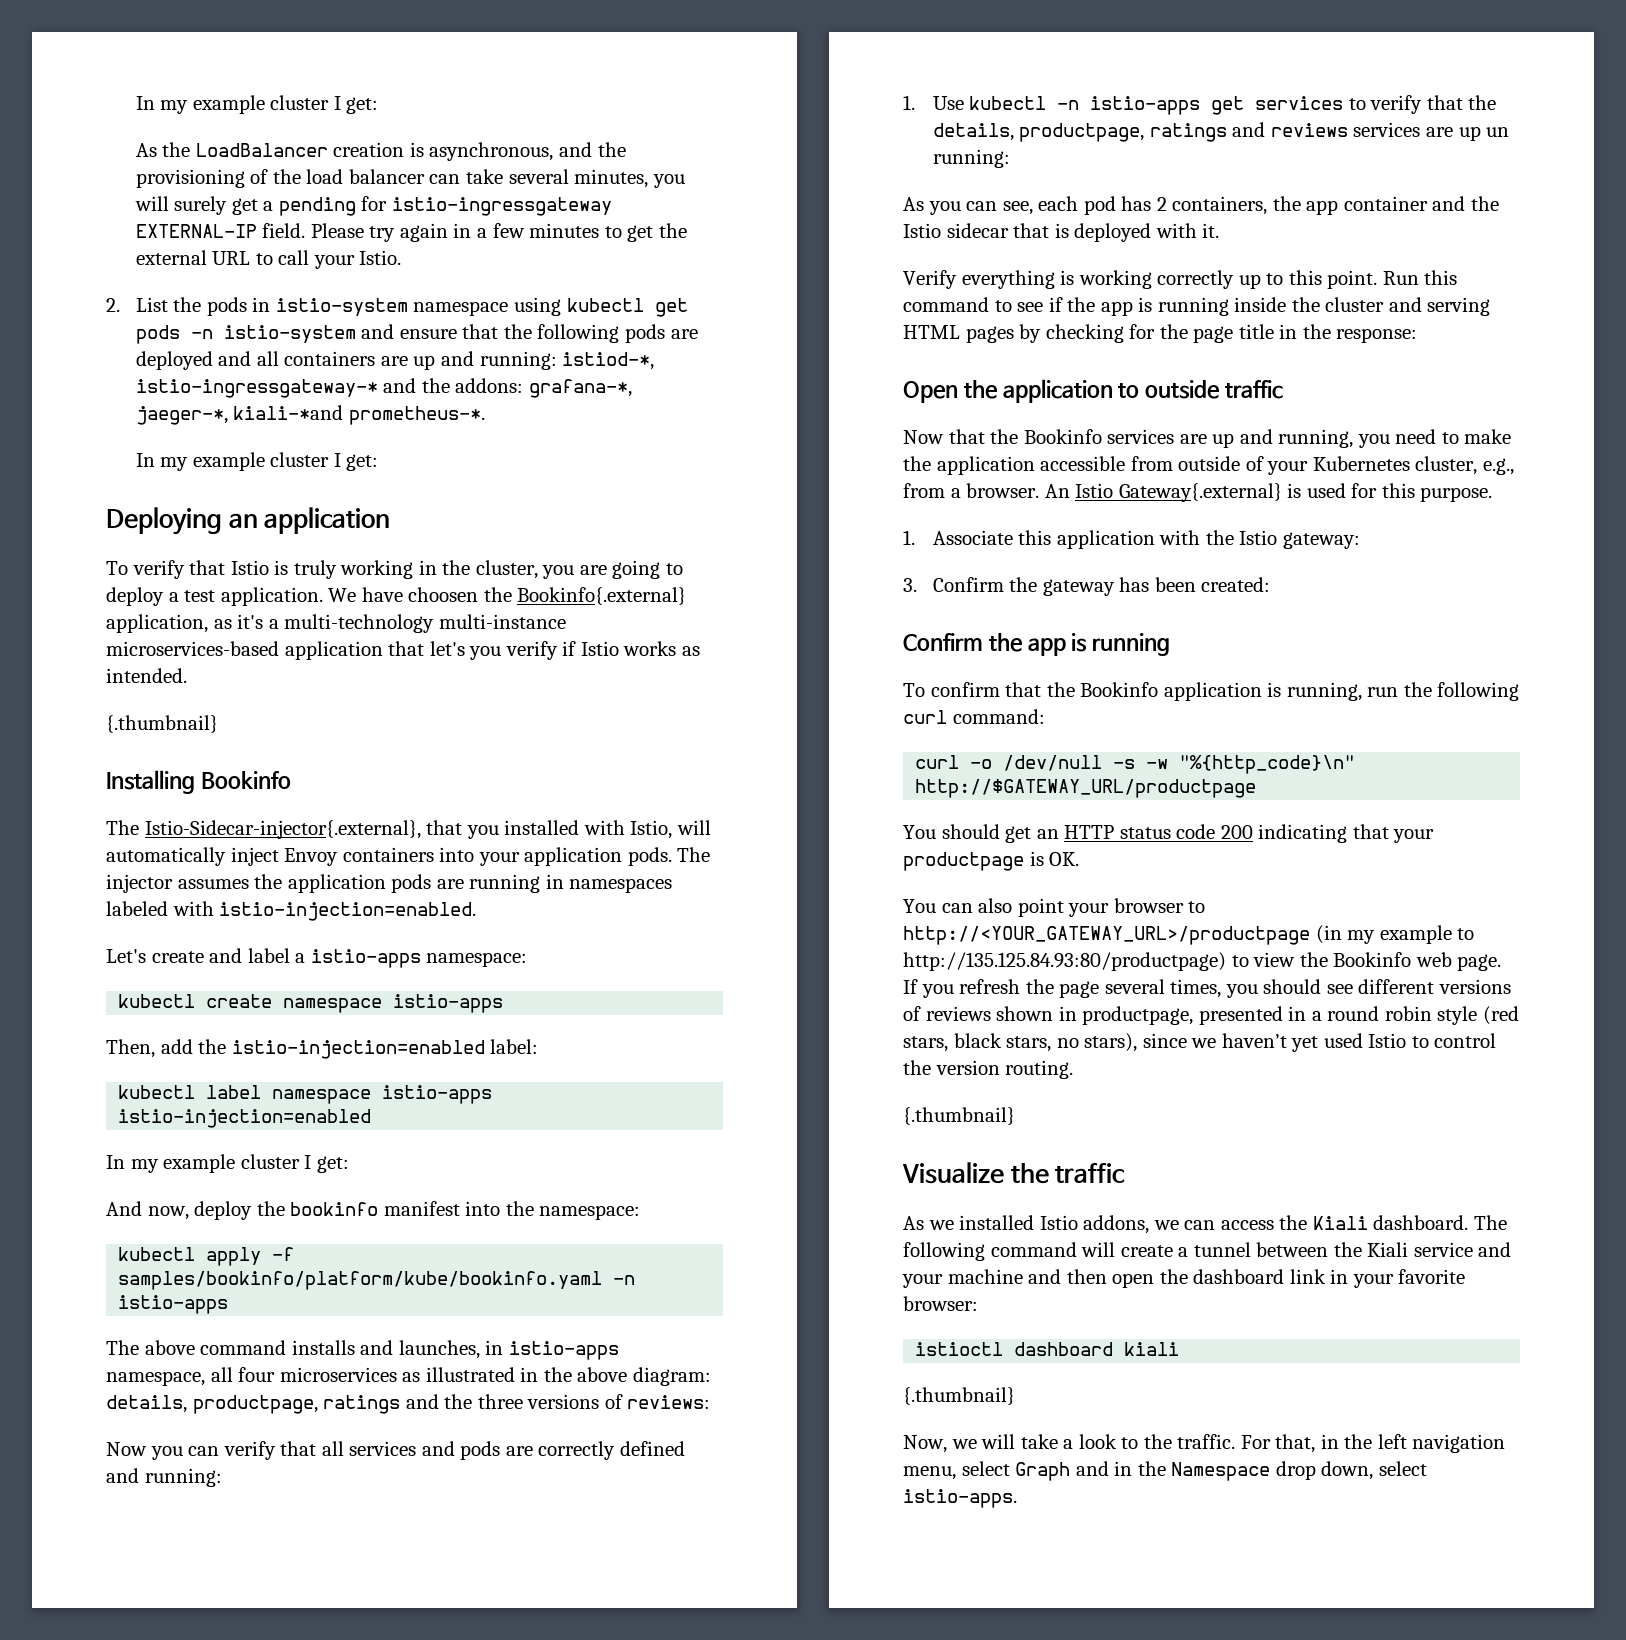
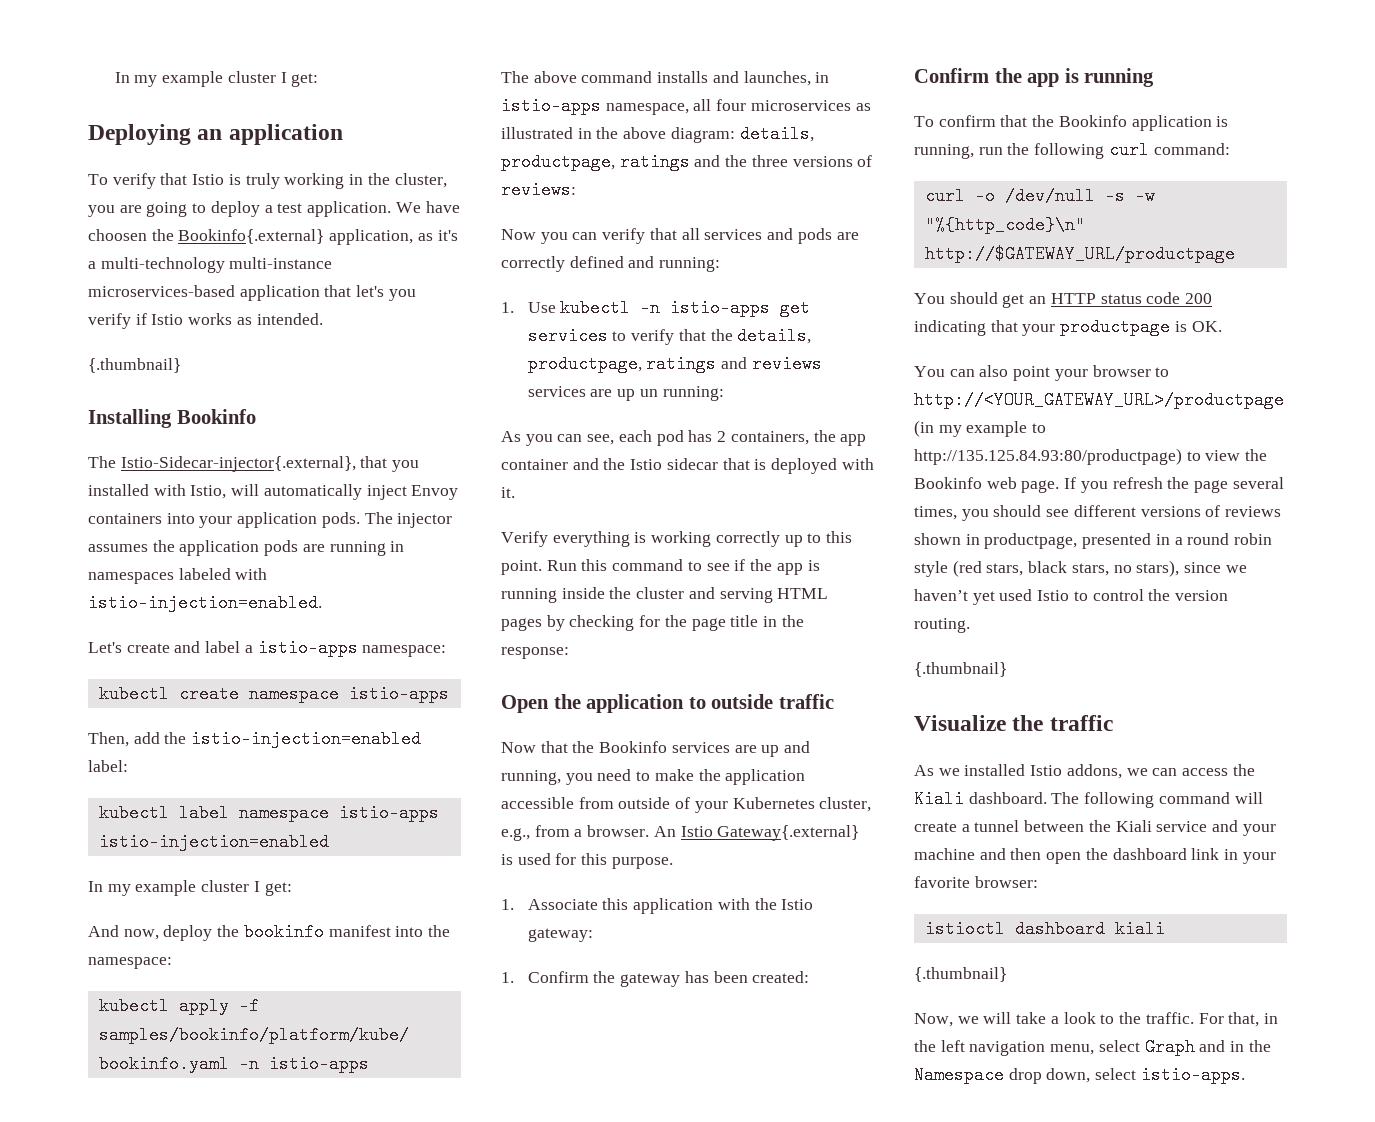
[135,95,379,114] [135,142,626,161] [135,169,685,188] [134,196,613,216] [135,223,687,242] [135,250,402,269] [106,297,688,317] [135,324,698,344] [135,351,655,370] [135,378,632,398] [135,405,485,425] [135,452,379,471] In my example cluster I get: // As the LoadBalancer creation is asynchronous, and the provisioning of the load balancer can take several minutes, you will surely get a pending for istio-ingressgateway EXTERNAL-IP field. Please try again in a few minutes to get the external URL to call your Istio. // 2. List the pods in istio-system namespace using kubectl get pods -n istio-system and ensure that the following pods are deployed and all containers are up and running: istiod-*, istio-ingressgateway-* and the addons: grafana-*, jaeger-*, kiali-*and prometheus-*. // In my example cluster I get: -> [114,71,319,87] In my example cluster I get:
[903,578,917,592] 3. -> [501,972,514,983] 1.

